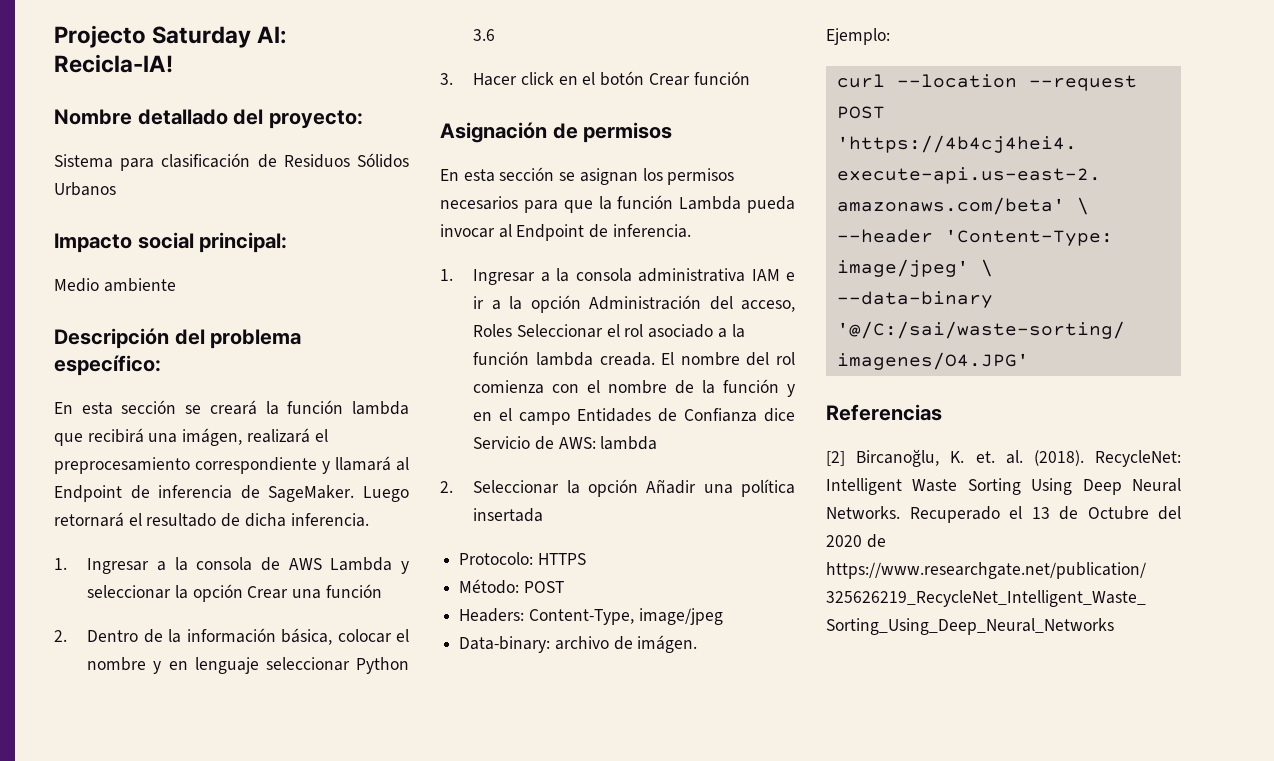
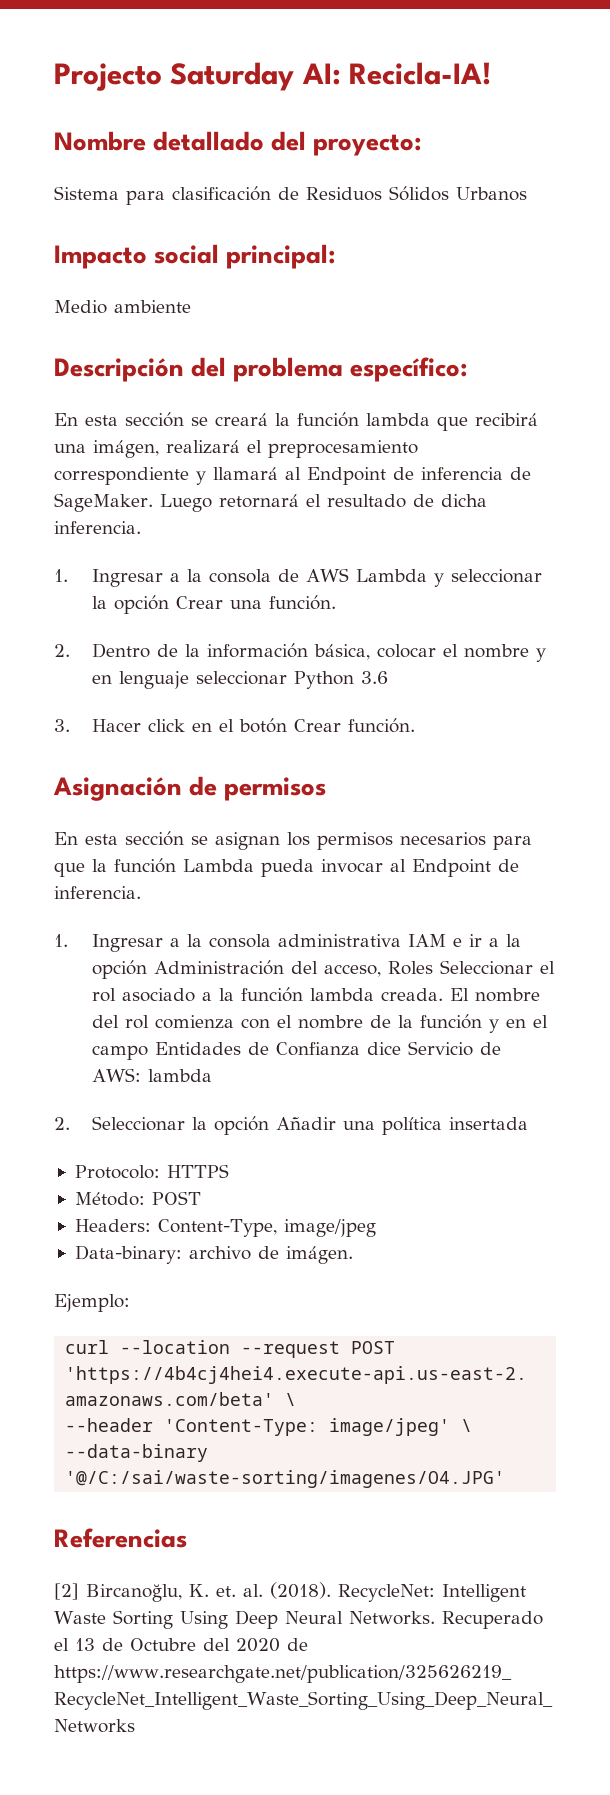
[325,584,382,598] función -> [268,595,336,610] función.
[693,71,750,85] función -> [347,718,415,733] función.

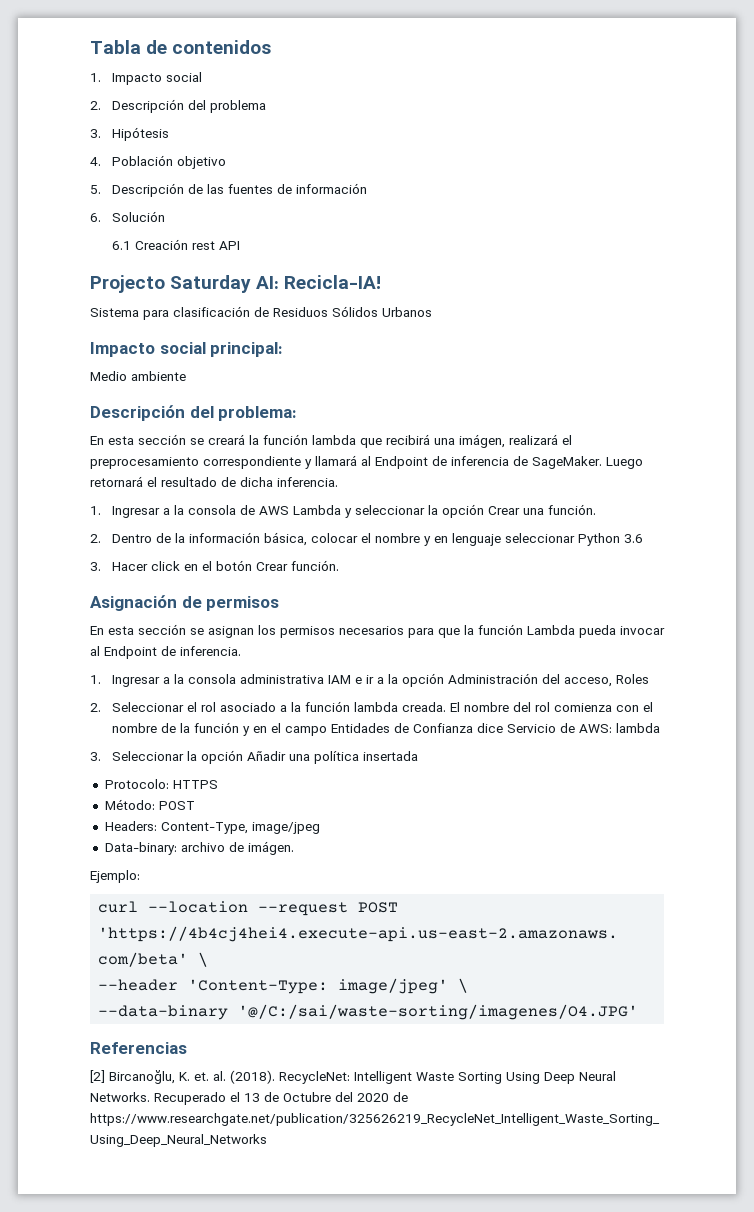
(54, 77) none -> [90,40,272,54] [90,72,203,85] [90,99,267,113] [90,127,170,141] [90,155,227,169] [90,183,368,197] [90,211,166,222] [112,239,241,250] Tabla de contenidos // 1. Impacto social // 2. Descripción del problema // 3. Hipótesis // 4. Población objetivo // 5. Descripción de las fuentes de información // 6. Solución // 6.1 Creación rest API //
[54,131,423,156] // Nombre detallado del proyecto: -> (382, 282) none
[233,357,469,382] problema específico: -> [218,406,298,421] problema:
(433, 968) none -> [90,703,101,712] // 2.
[54,1117,70,1130] 2. -> [90,752,101,761] 3.

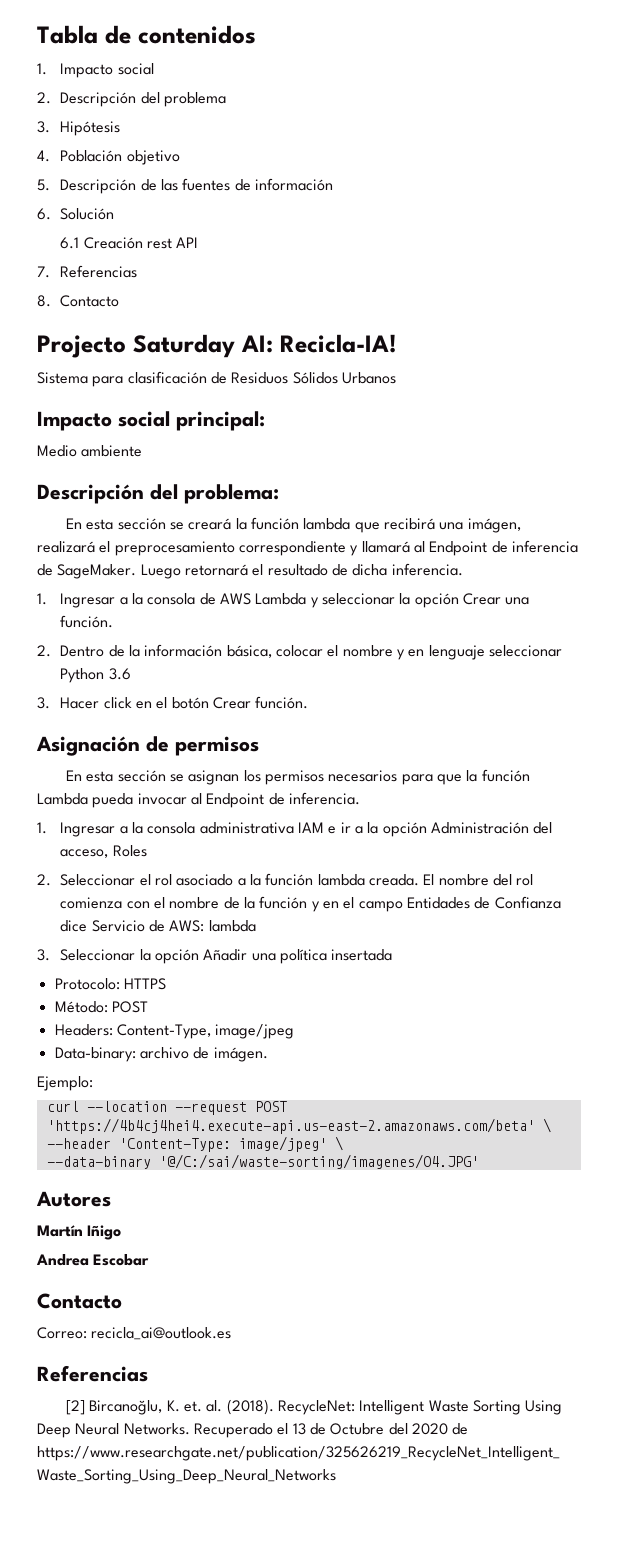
(241, 245) none -> [37,265,138,278] [37,295,120,307] // 7. Referencias // 8. Contacto
(639, 1012) none -> [36,1191,111,1207] [37,1225,122,1240] [36,1254,150,1266] [37,1293,122,1309] [37,1327,232,1340] // Autores // Martín Iñigo // Andrea Escobar // Contacto // Correo: recicla_ai@outlook.es

